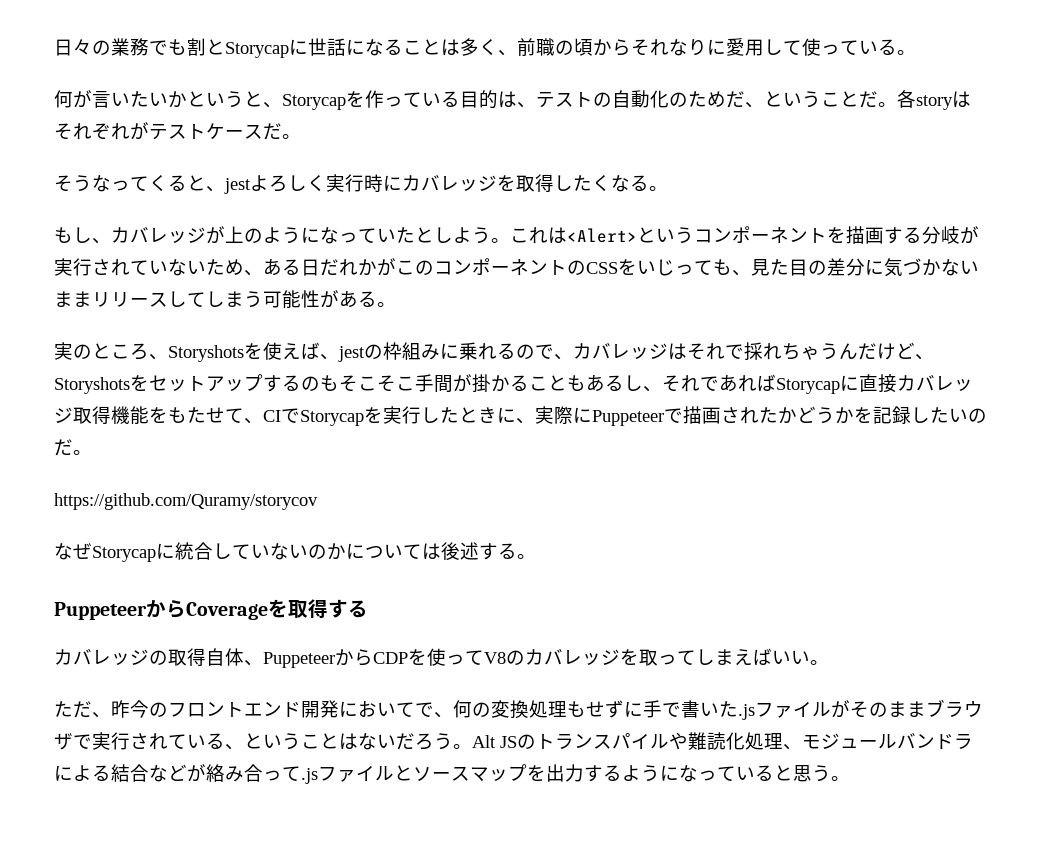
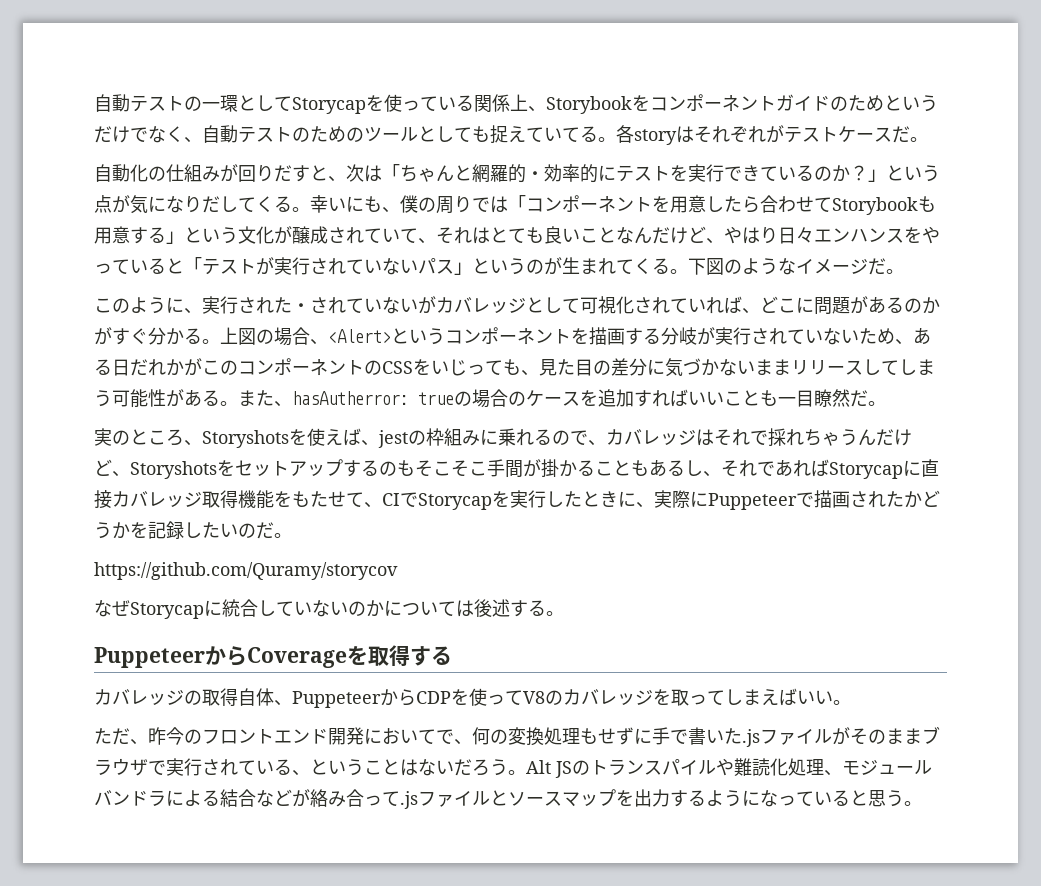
[54,38,916,58] [54,90,878,110] 日々の業務でも割とStorycapに世話になることは多く、前職の頃からそれなりに愛用して使っている。 // 何が言いたいかというと、Storycapを作っている目的は、テストの自動化のためだ、ということだ -> [94,94,938,114] [94,125,598,143] 自動テストの一環としてStorycapを使っている関係上、Storybookをコンポーネントガイドのためというだけでなく、自動テストのためのツールとしても捉えていてる
[54,174,668,194] [54,226,567,244] そうなってくると、jestよろしく実行時にカバレッジを取得したくなる。 // もし、カバレッジが上のようになっていたとしよう。これは -> [94,164,940,183] [94,195,936,215] [94,226,940,244] [94,257,904,275] [94,296,940,315] [94,327,328,346] 自動化の仕組みが回りだすと、次は「ちゃんと網羅的・効率的にテストを実行できているのか？」という点が気になりだしてくる。幸いにも、僕の周りでは「コンポーネントを用意したら合わせてStorybookも用意する」という文化が醸成されていて、それはとても良いことなんだけど、やはり日々エンハンスをやっていると「テストが実行されていないパス」というのが生まれてくる。下図のようなイメージだ。 // このように、実行された・されていないがカバレッジとして可視化されていれば、どこに問題があるのかがすぐ分かる。上図の場合、
(396, 304) none -> [238,389,886,408] また、hasAutherror: trueの場合のケースを追加すればいいことも一目瞭然だ。

